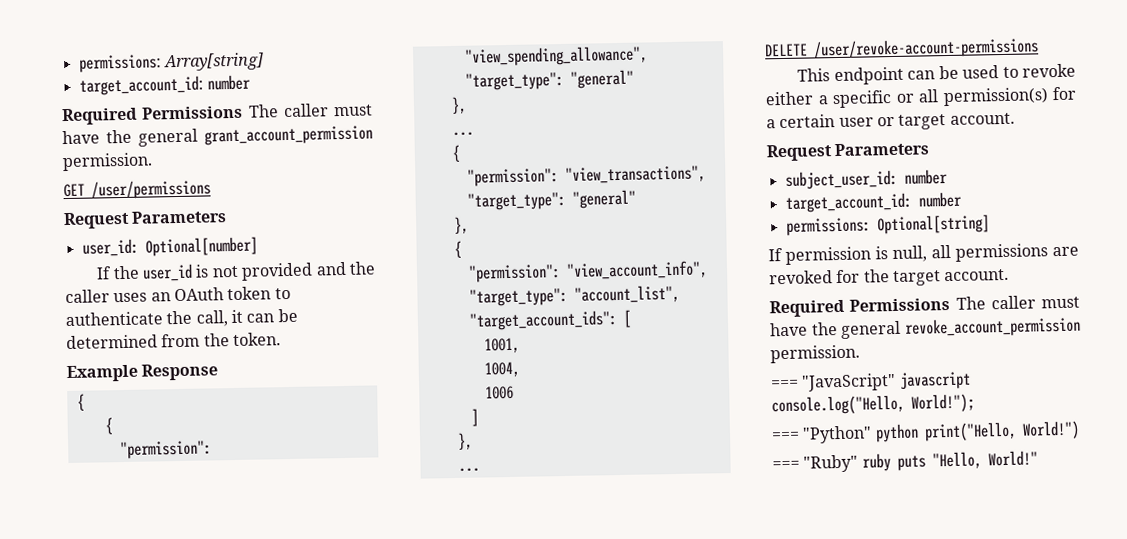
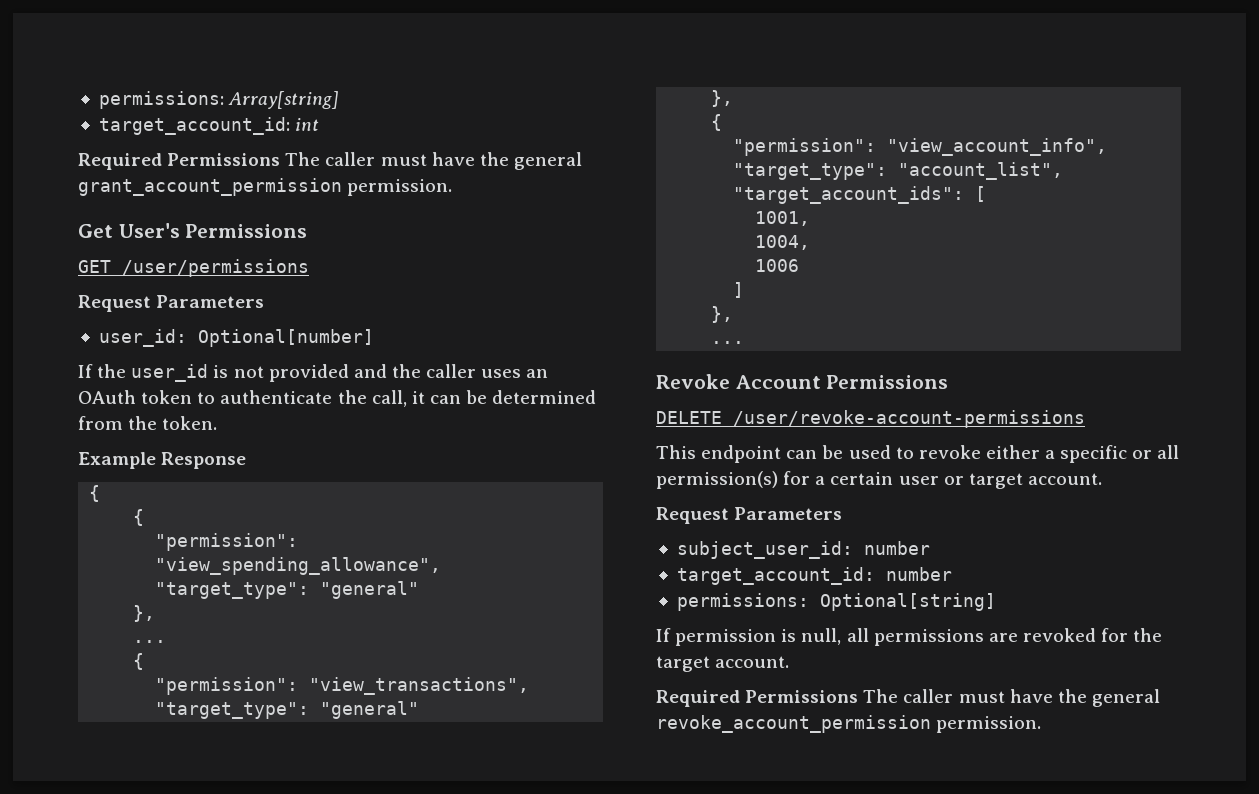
[206,74,251,91] number -> [295,118,320,131] int
(153, 162) none -> [78,223,308,238] // Get User's Permissions
(480, 469) none -> [656,374,949,389] // Revoke Account Permissions
[771,371,971,392] [771,393,975,416] [771,420,1080,444] [772,450,1038,473] // === "JavaScript" javascript console.log("Hello, World!"); // === "Python" python print("Hello, World!") // === "Ruby" ruby puts "Hello, World!" -> (1042, 724) none

